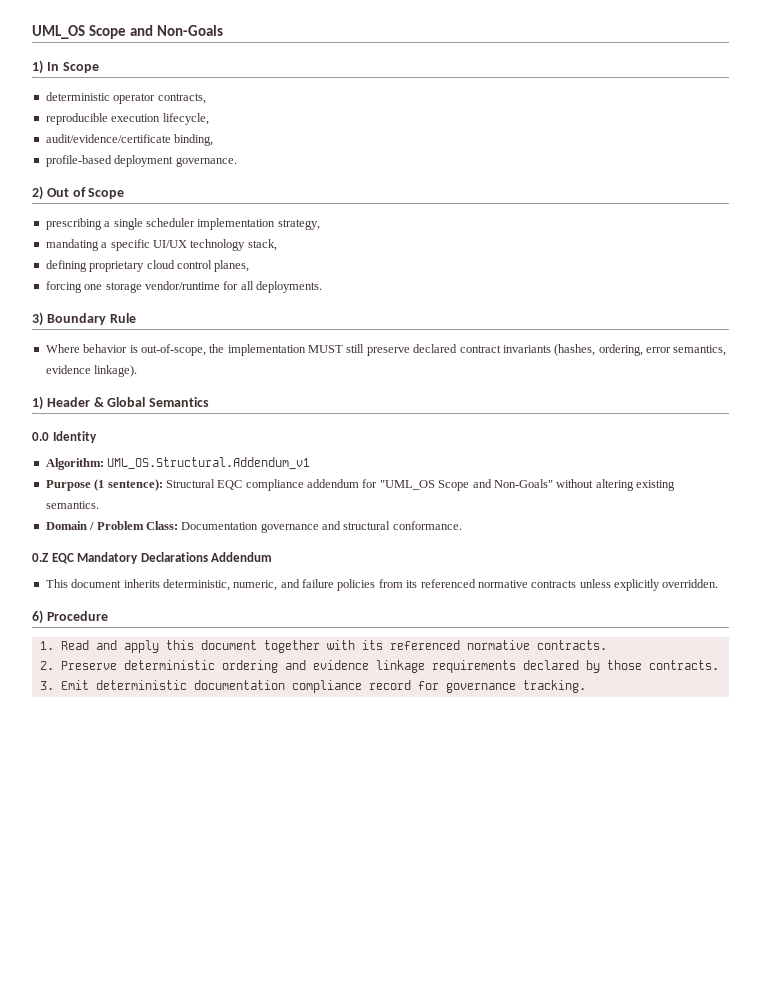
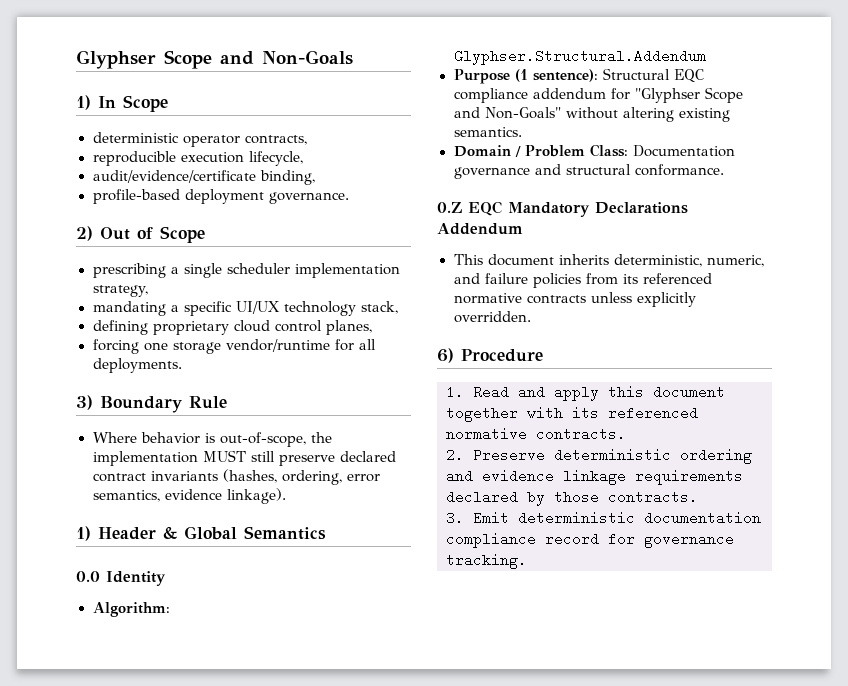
[32,25,85,39] UML_OS -> [76,50,156,69] Glyphser
[107,457,311,469] UML_OS.Structural.Addendum_v1 -> [453,49,706,65] Glyphser.Structural.Addendum
[379,480,435,490] "UML_OS -> [634,88,700,103] "Glyphser

